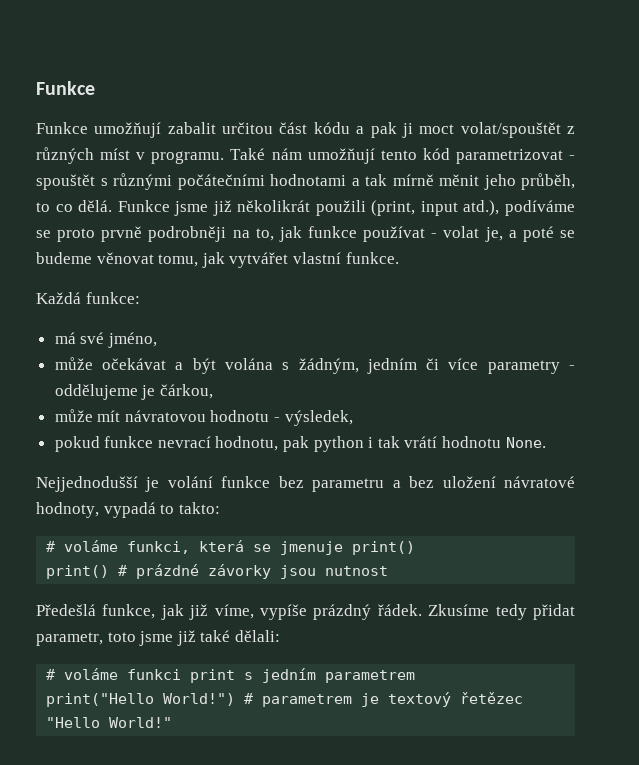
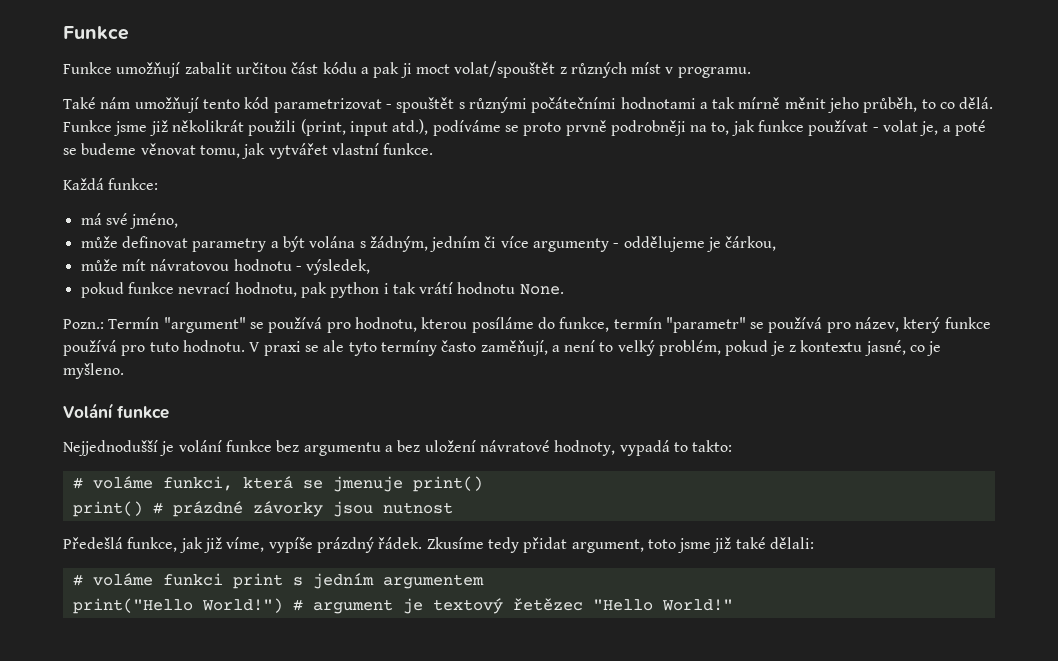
(225, 157) none -> (751, 72) //
[102,358,166,370] očekávat -> [121,236,267,252] definovat parametry
[487,360,560,374] parametry -> [533,238,610,252] argumenty
(546, 442) none -> [63,317,991,333] [63,340,942,356] [63,363,124,379] [63,403,169,419] // Pozn.: Termín "argument" se používá pro hodnotu, kterou posíláme do funkce, termín "parametr" se používá pro název, který funkce používá pro tuto hodnotu. V praxi se ale tyto termíny často zaměňují, a není to velký problém, pokud je z kontextu jasné, co je myšleno. // Volání funkce
[312,478,385,492] parametru -> [303,442,381,456] argumentu
[36,632,103,646] parametr, -> [571,539,644,553] argument,
[325,670,416,683] parametrem -> [382,574,484,589] argumentem
[262,694,353,707] parametrem -> [312,599,393,614] argument

